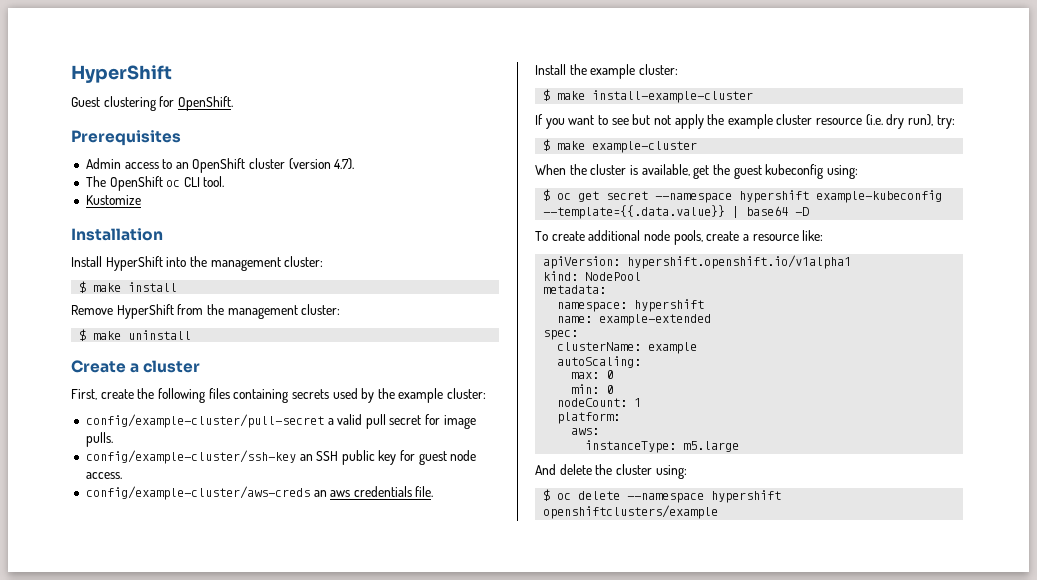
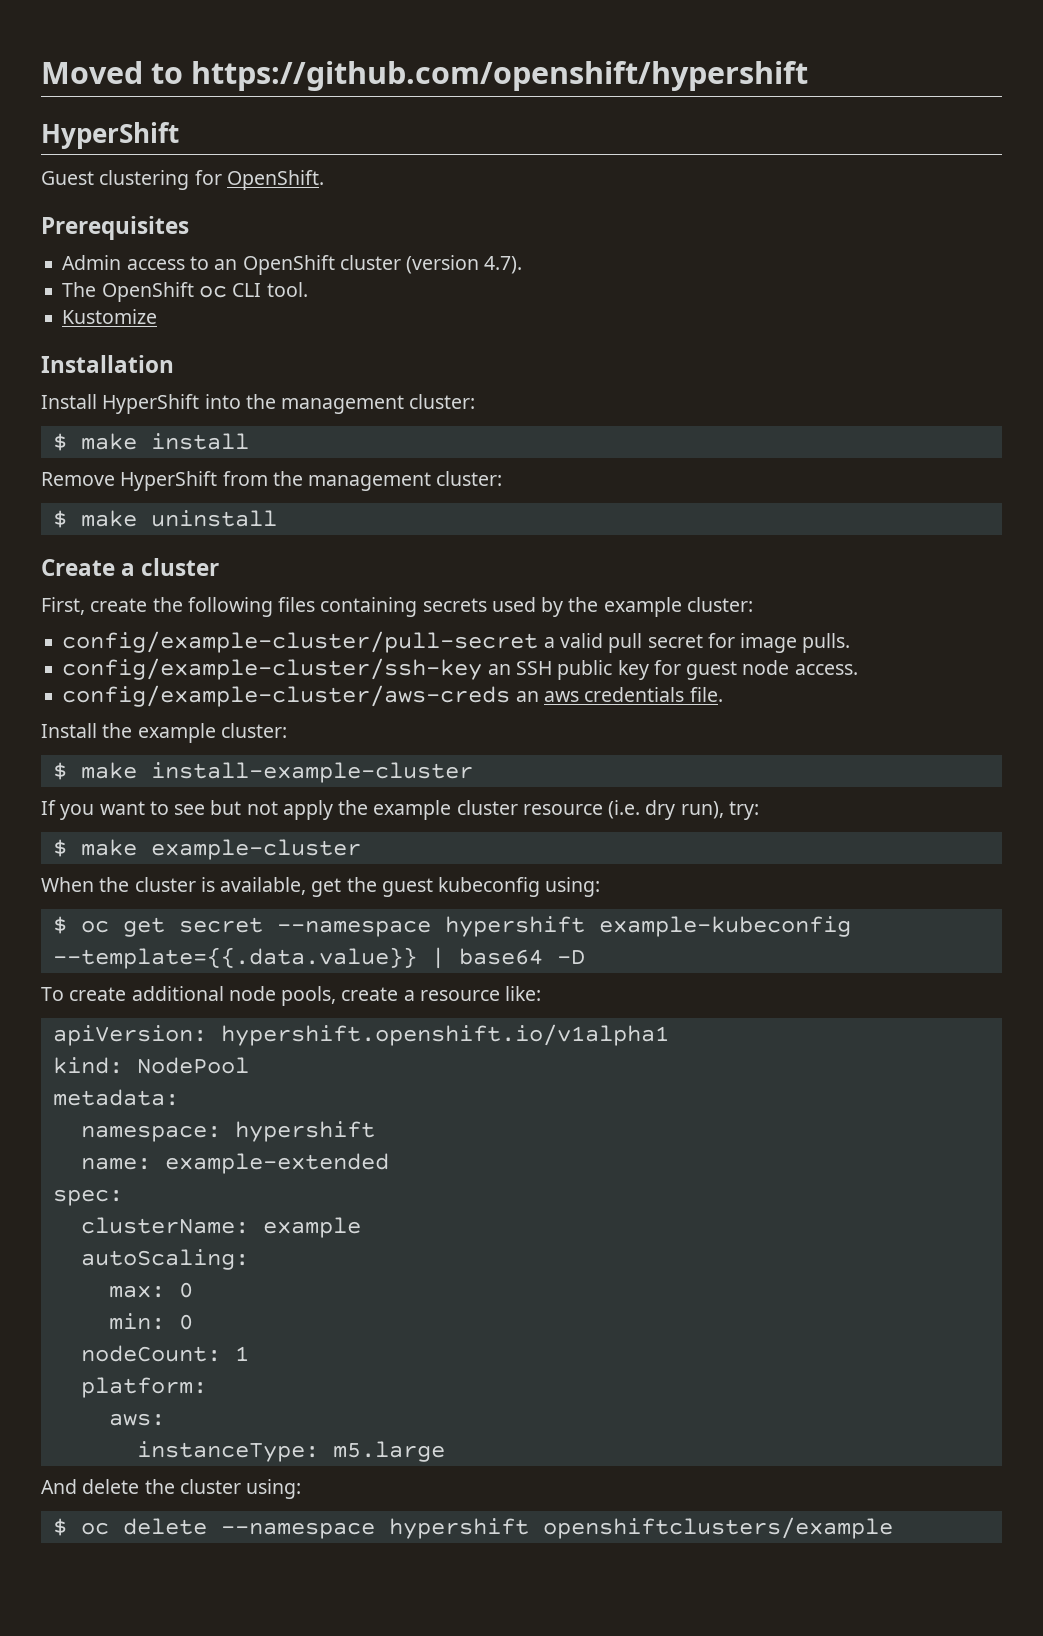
(71, 74) none -> [41,61,809,91] Moved to https://github.com/openshift/hypershift //

